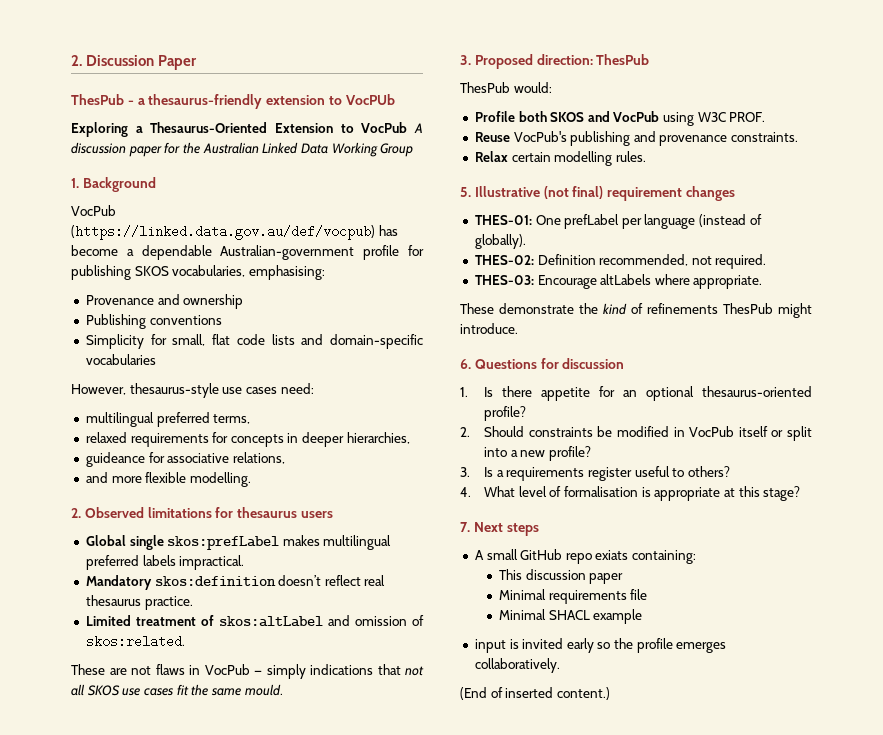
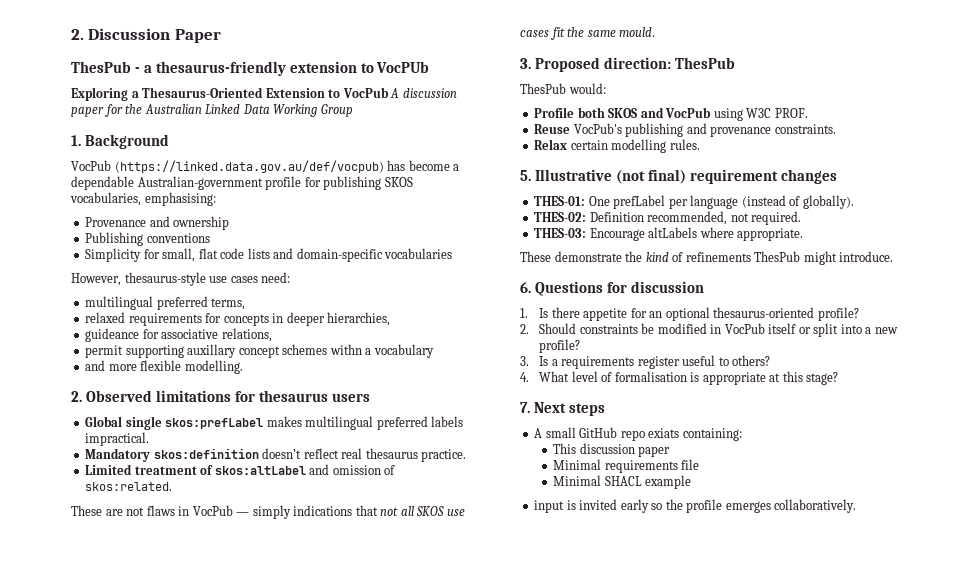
(285, 458) none -> [85,344,434,358] // permit supporting auxillary concept schemes withn a vocabulary
[460,687,610,700] // (End of inserted content.) -> (857, 506) none

